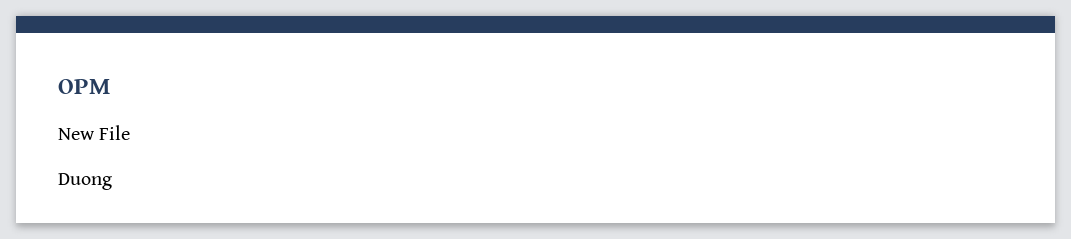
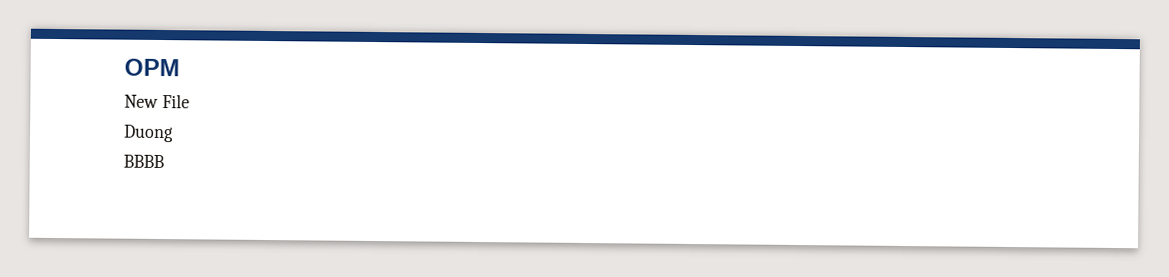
(112, 181) none -> [123,154,164,169] // BBBB

